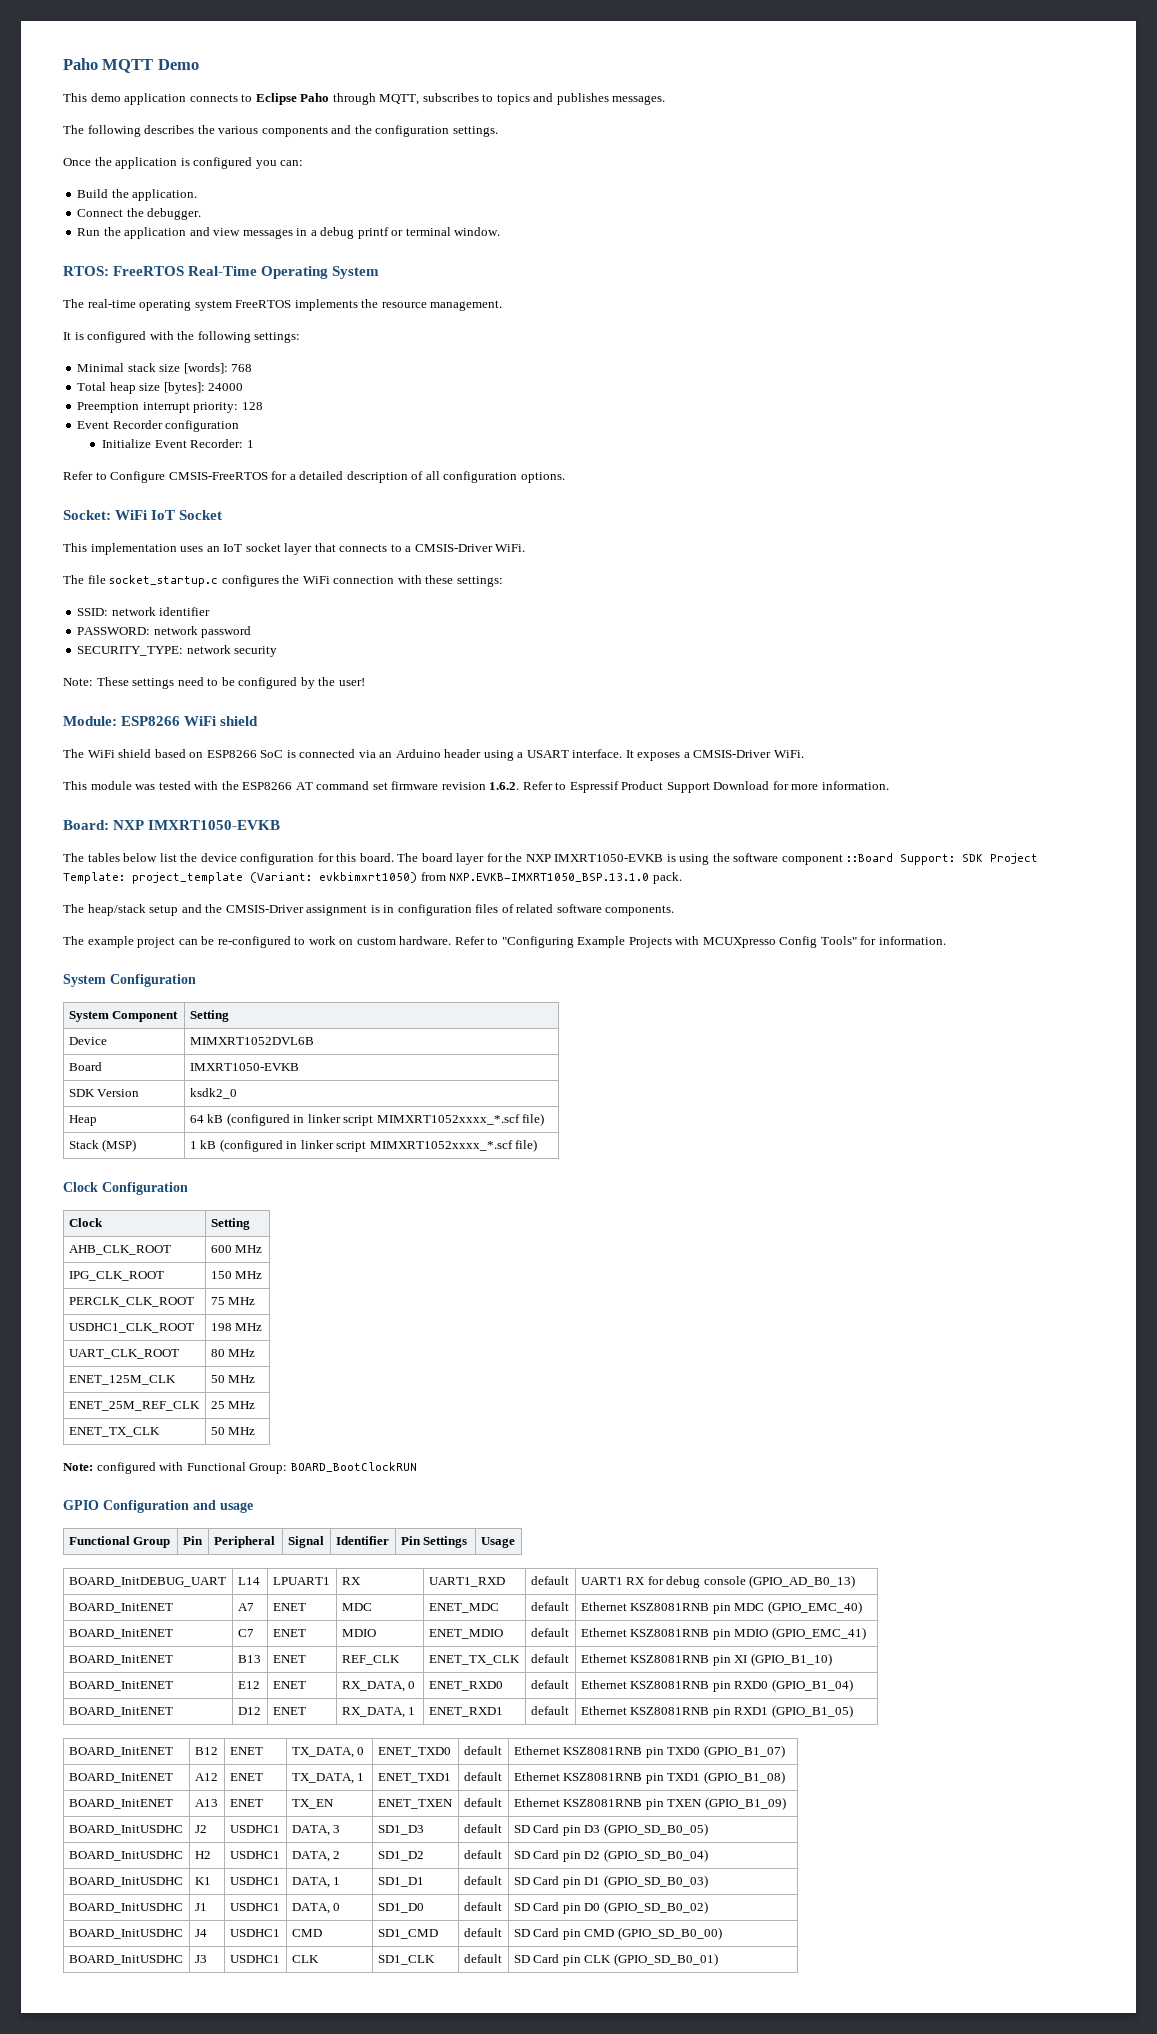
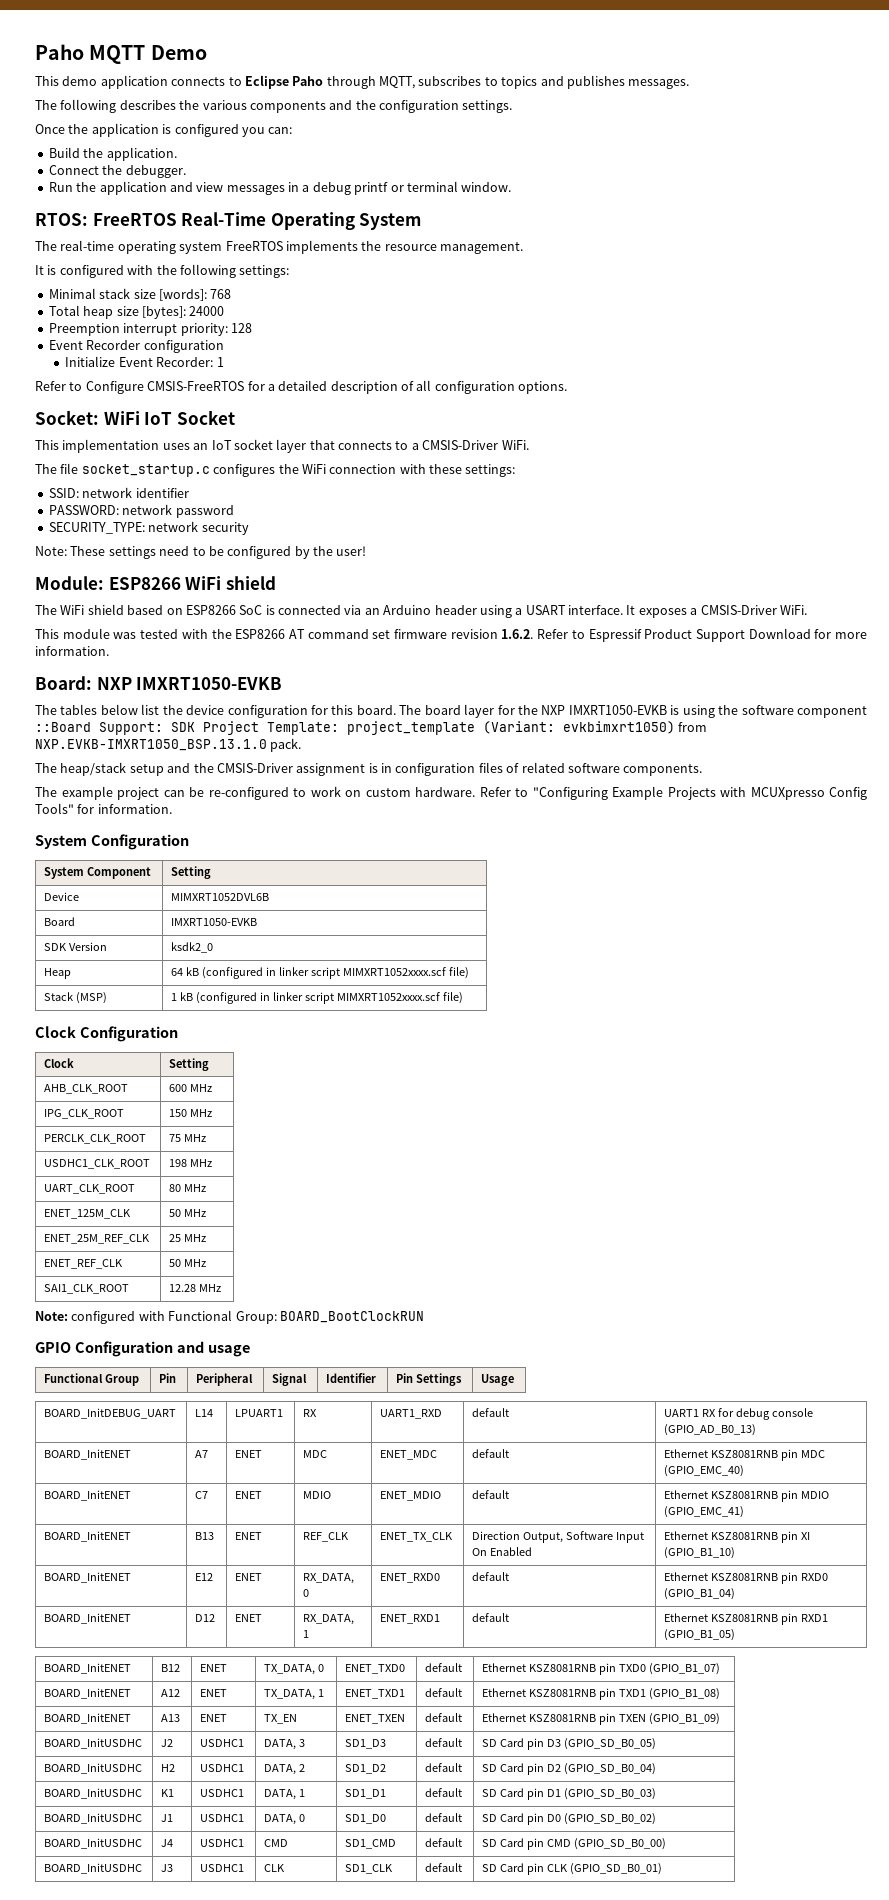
[376,1114,520,1125] MIMXRT1052xxxx_*.scf -> [343,967,447,976] MIMXRT1052xxxx.scf
[369,1140,513,1151] MIMXRT1052xxxx_*.scf -> [337,992,441,1001] MIMXRT1052xxxx.scf
[68,1427,160,1437] [210,1427,256,1435] ENET_TX_CLK | 50 MHz -> [44,1259,124,1269] [169,1259,207,1267] [44,1284,130,1294] [169,1284,222,1292] ENET_REF_CLK | 50 MHz // SAI1_CLK_ROOT | 12.28 MHz
[530,1654,569,1663] default -> [472,1531,645,1543] [472,1547,533,1556] Direction Output, Software Input On Enabled

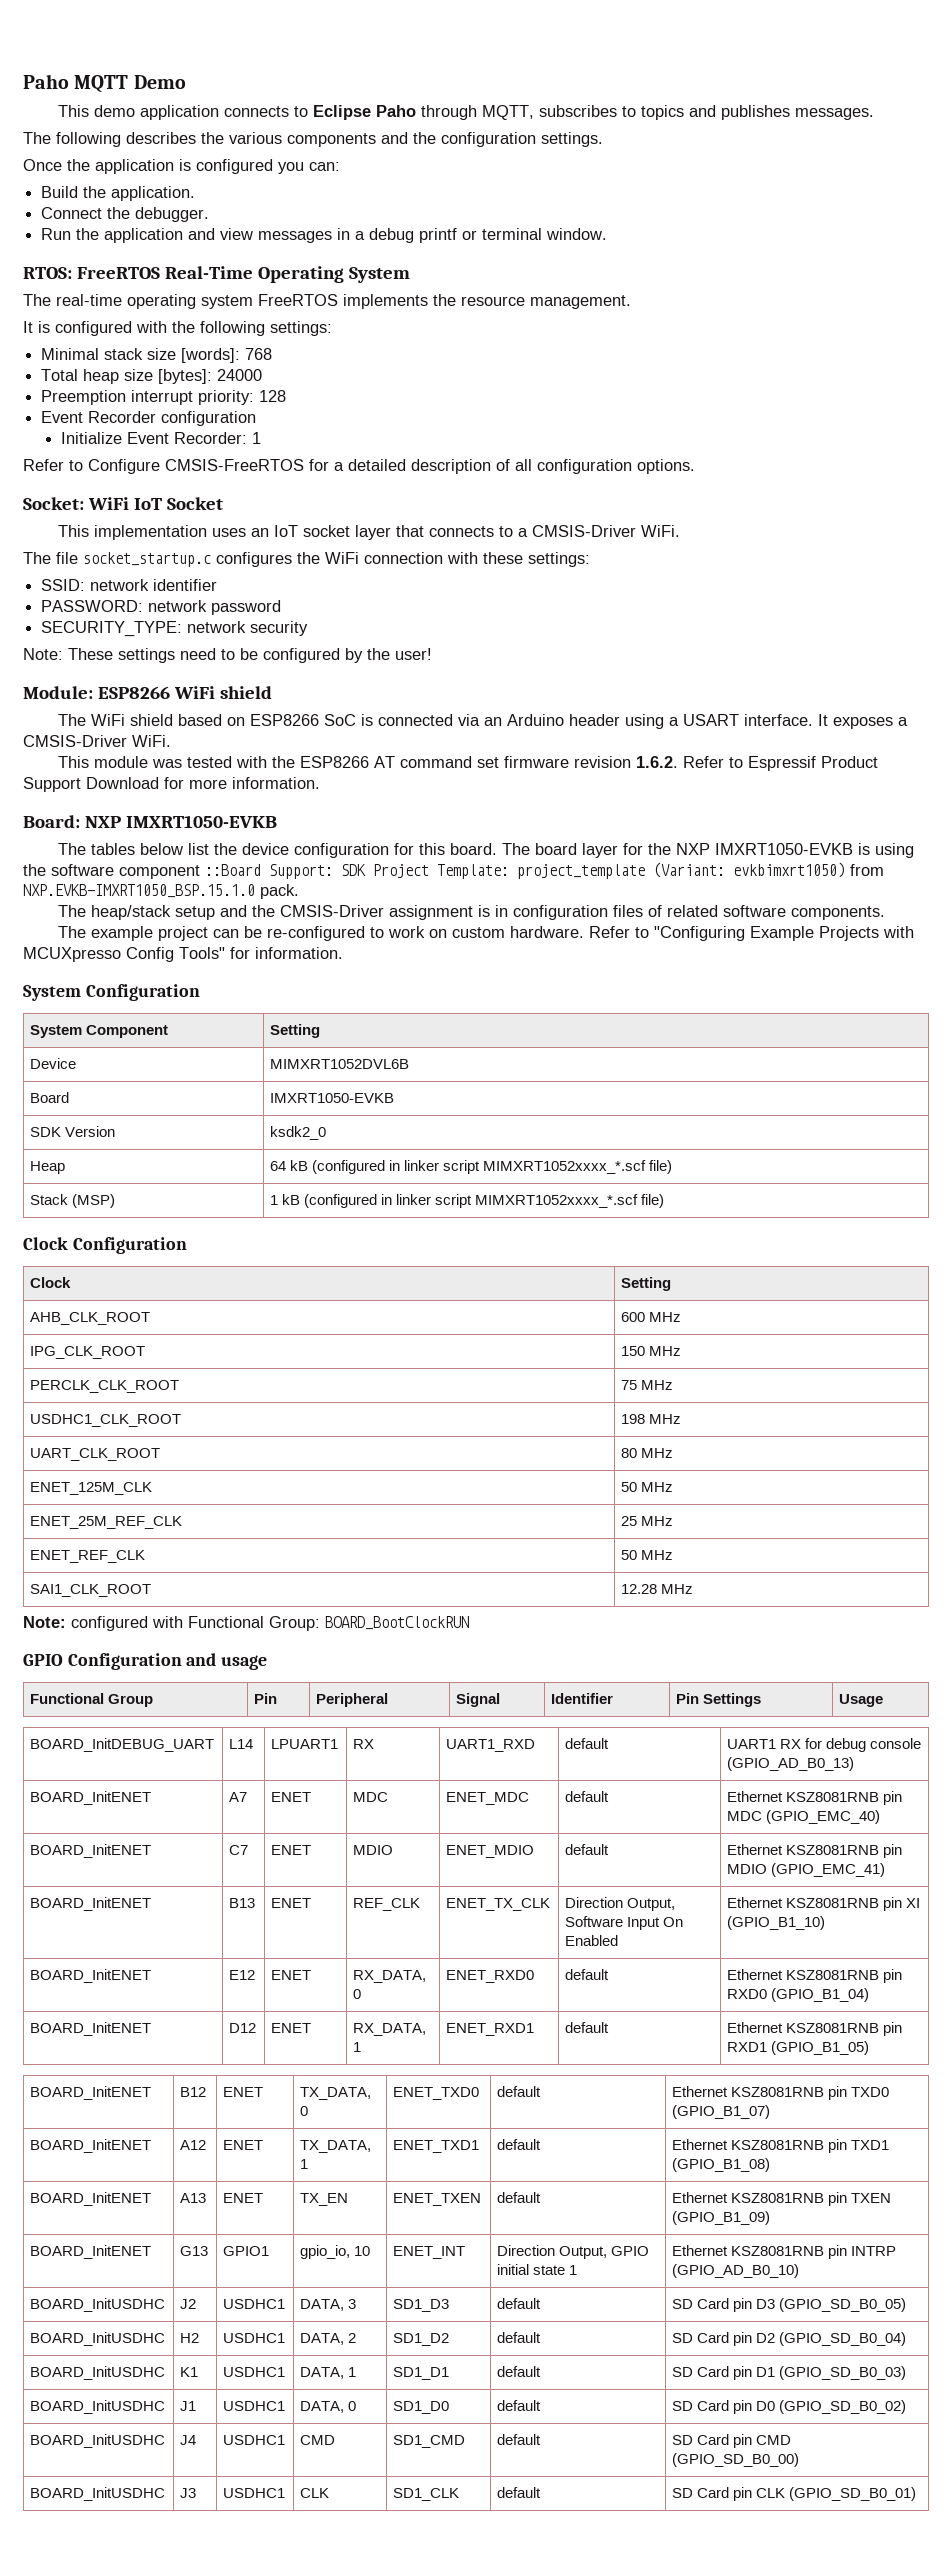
[35,739,267,751] NXP.EVKB-IMXRT1050_BSP.13.1.0 -> [23,884,255,898] NXP.EVKB-IMXRT1050_BSP.15.1.0
[343,967,447,976] MIMXRT1052xxxx.scf -> [483,1160,647,1174] MIMXRT1052xxxx_*.scf
[337,992,441,1001] MIMXRT1052xxxx.scf -> [475,1194,639,1208] MIMXRT1052xxxx_*.scf
(721, 1719) none -> [30,2245,152,2259] [180,2246,209,2256] [223,2246,270,2256] [300,2245,371,2259] [393,2246,466,2259] [497,2245,650,2259] [497,2264,578,2275] [672,2245,897,2259] [672,2264,800,2278] // BOARD_InitENET | G13 | GPIO1 | gpio_io, 10 | ENET_INT | Direction Output, GPIO initial state 1 | Ethernet KSZ8081RNB pin INTRP (GPIO_AD_B0_10)

